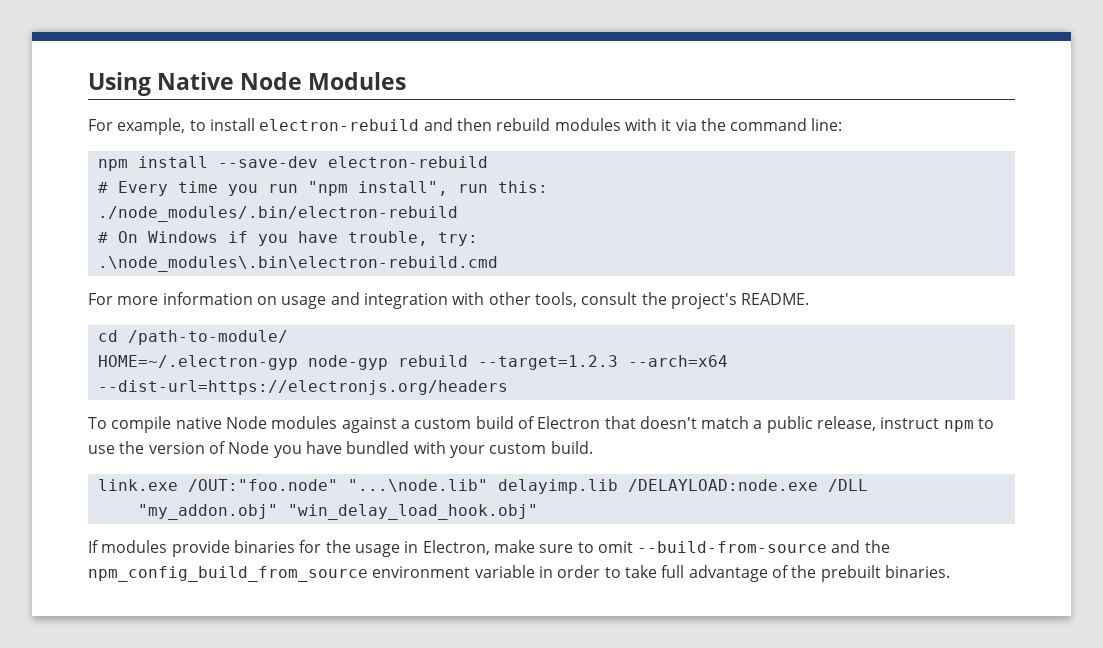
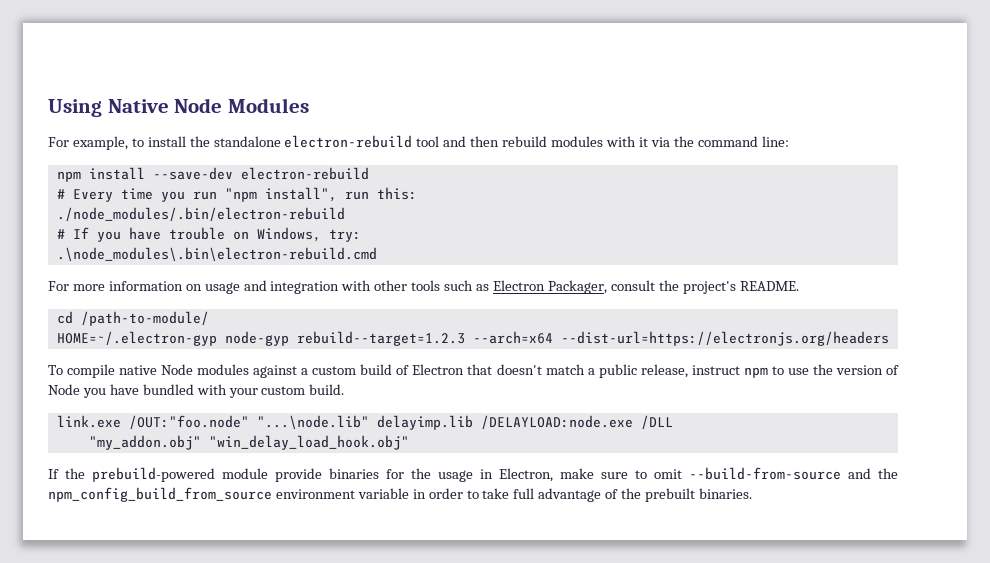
[259,119,420,131] electron-rebuild -> [189,135,440,148] the standalone electron-rebuild tool
[117,231,428,246] On Windows if you have trouble, -> [72,227,321,242] If you have trouble on Windows,
[534,292,577,307] tools, -> [411,280,607,294] tools such as Electron Packager,
[397,355,618,370] rebuild --target=1.2.3 -> [296,331,465,346] rebuild--target=1.2.3
[101,540,168,553] modules -> [65,467,268,482] the prebuild-powered module

